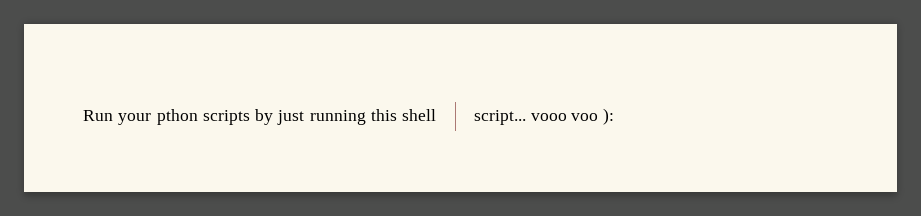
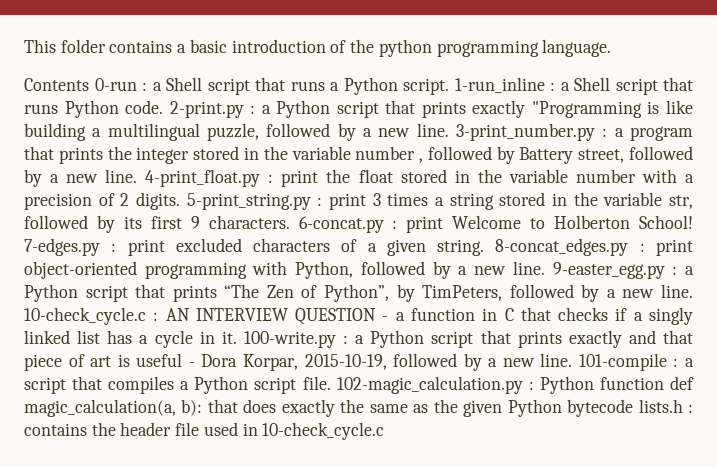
[83,108,615,125] Run your pthon scripts by just running this shell script... vooo voo ): -> [24,39,612,57] [24,77,693,95] [24,100,694,118] [24,123,694,141] [24,146,693,164] [24,169,695,187] [24,192,693,210] [24,215,693,233] [24,238,693,256] [24,261,695,279] [24,284,693,302] [24,307,694,325] [24,330,693,348] [24,353,694,371] [24,376,694,394] [24,399,693,417] [24,422,385,440] This folder contains a basic introduction of the python programming language. // Contents 0-run : a Shell script that runs a Python script. 1-run_inline : a Shell script that runs Python code. 2-print.py : a Python script that prints exactly "Programming is like building a multilingual puzzle, followed by a new line. 3-print_number.py : a program that prints the integer stored in the variable number , followed by Battery street, followed by a new line. 4-print_float.py : print the float stored in the variable number with a precision of 2 digits. 5-print_string.py : print 3 times a string stored in the variable str, followed by its first 9 characters. 6-concat.py : print Welcome to Holberton School! 7-edges.py : print excluded characters of a given string. 8-concat_edges.py : print object-oriented programming with Python, followed by a new line. 9-easter_egg.py : a Python script that prints “The Zen of Python”, by TimPeters, followed by a new line. 10-check_cycle.c : AN INTERVIEW QUESTION - a function in C that checks if a singly linked list has a cycle in it. 100-write.py : a Python script that prints exactly and that piece of art is useful - Dora Korpar, 2015-10-19, followed by a new line. 101-compile : a script that compiles a Python script file. 102-magic_calculation.py : Python function def magic_calculation(a, b): that does exactly the same as the given Python bytecode lists.h : contains the header file used in 10-check_cycle.c

